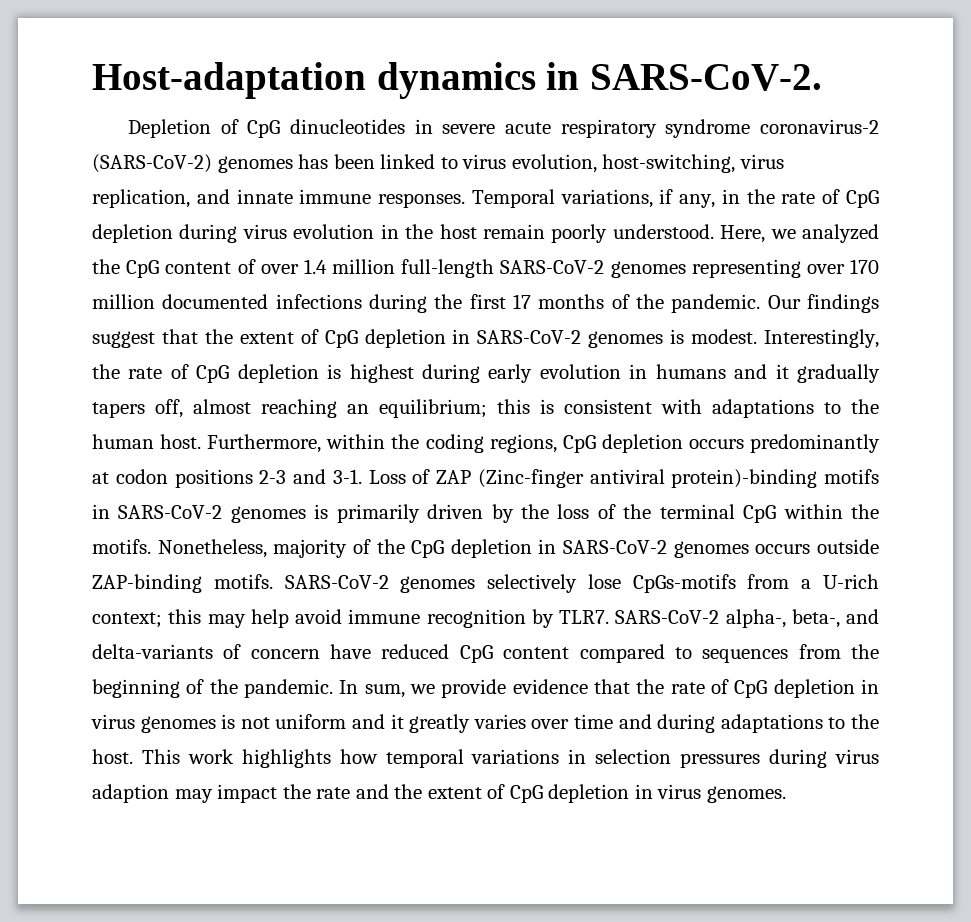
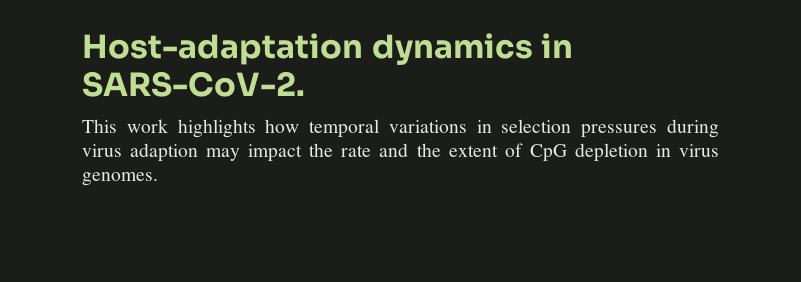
[127,119,879,138] [92,154,784,173] [92,189,880,208] [92,224,879,243] [92,259,879,278] [92,294,880,313] [92,329,879,348] [92,364,881,383] [92,399,879,418] [92,434,881,453] [92,469,879,488] [92,504,880,523] [92,539,879,558] [92,574,880,593] [92,609,879,628] [92,644,880,663] [92,679,880,698] [91,714,880,733] [92,749,133,764] Depletion of CpG dinucleotides in severe acute respiratory syndrome coronavirus-2 (SARS-CoV-2) genomes has been linked to virus evolution, host-switching, virus replication, and innate immune responses. Temporal variations, if any, in the rate of CpG depletion during virus evolution in the host remain poorly understood. Here, we analyzed the CpG content of over 1.4 million full-length SARS-CoV-2 genomes representing over 170 million documented infections during the first 17 months of the pandemic. Our findings suggest that the extent of CpG depletion in SARS-CoV-2 genomes is modest. Interestingly, the rate of CpG depletion is highest during early evolution in humans and it gradually tapers off, almost reaching an equilibrium; this is consistent with adaptations to the human host. Furthermore, within the coding regions, CpG depletion occurs predominantly at codon positions 2-3 and 3-1. Loss of ZAP (Zinc-finger antiviral protein)-binding motifs in SARS-CoV-2 genomes is primarily driven by the loss of the terminal CpG within the motifs. Nonetheless, majority of the CpG depletion in SARS-CoV-2 genomes occurs outside ZAP-binding motifs. SARS-CoV-2 genomes selectively lose CpGs-motifs from a U-rich context; this may help avoid immune recognition by TLR7. SARS-CoV-2 alpha-, beta-, and delta-variants of concern have reduced CpG content compared to sequences from the beginning of the pandemic. In sum, we provide evidence that the rate of CpG depletion in virus genomes is not uniform and it greatly varies over time and during adaptations to the host. -> (305, 84) none

